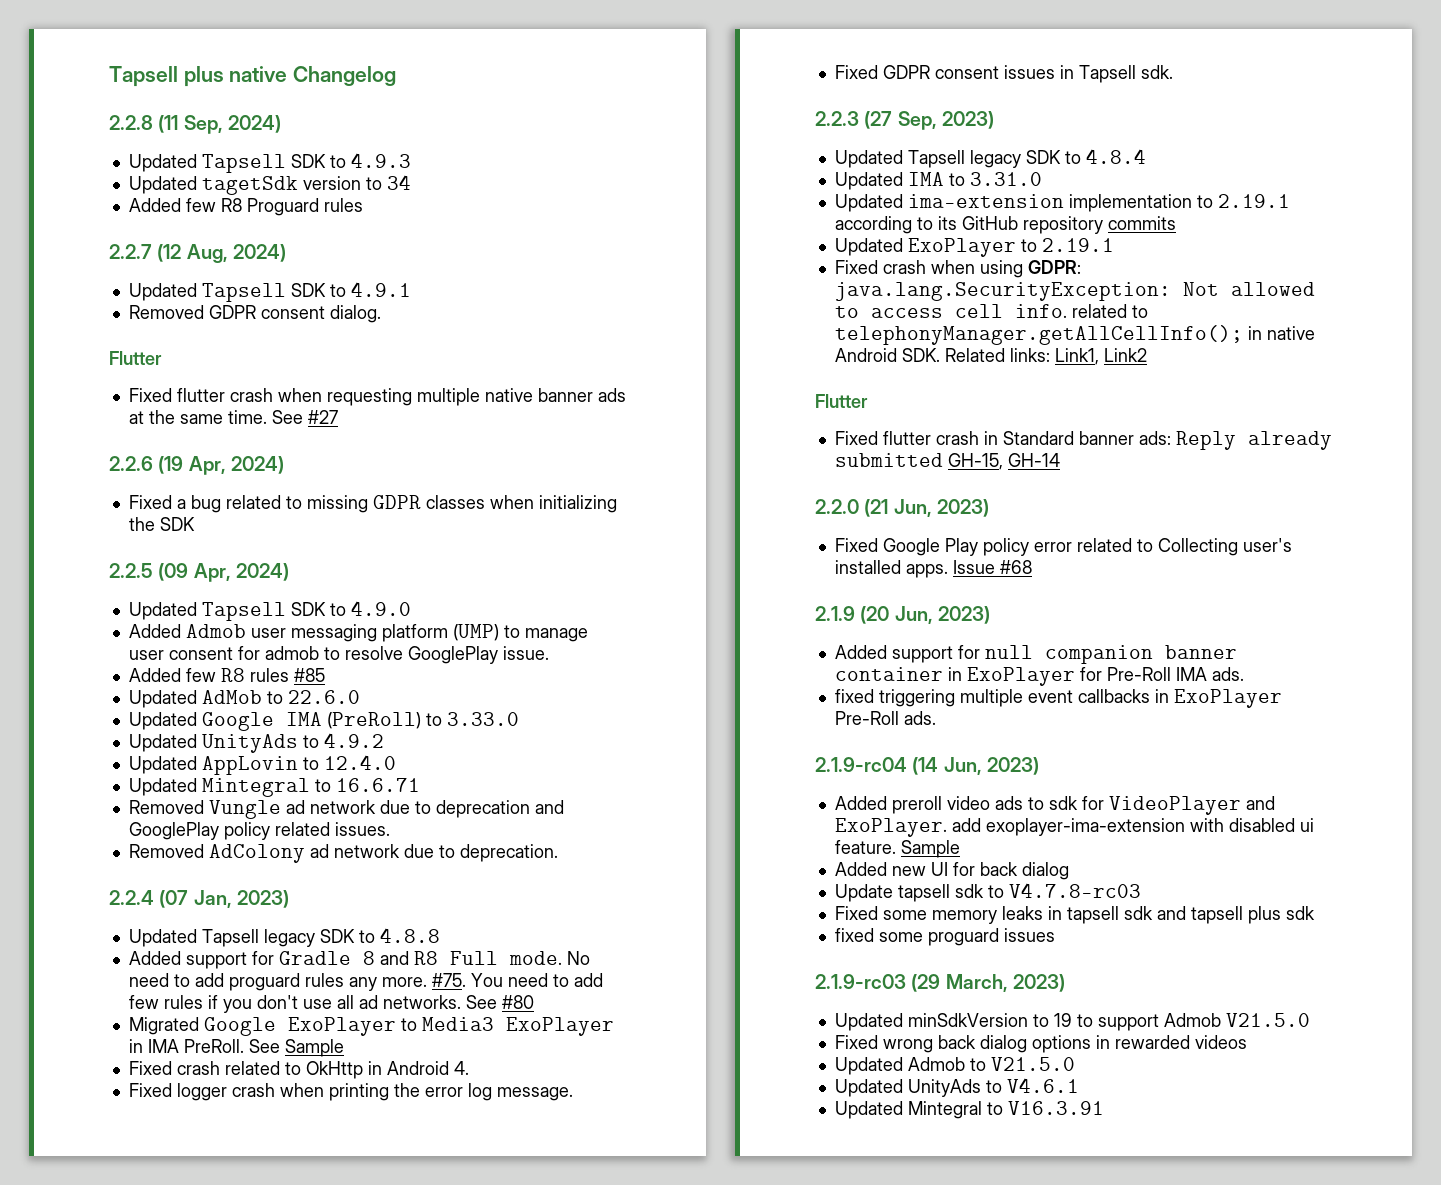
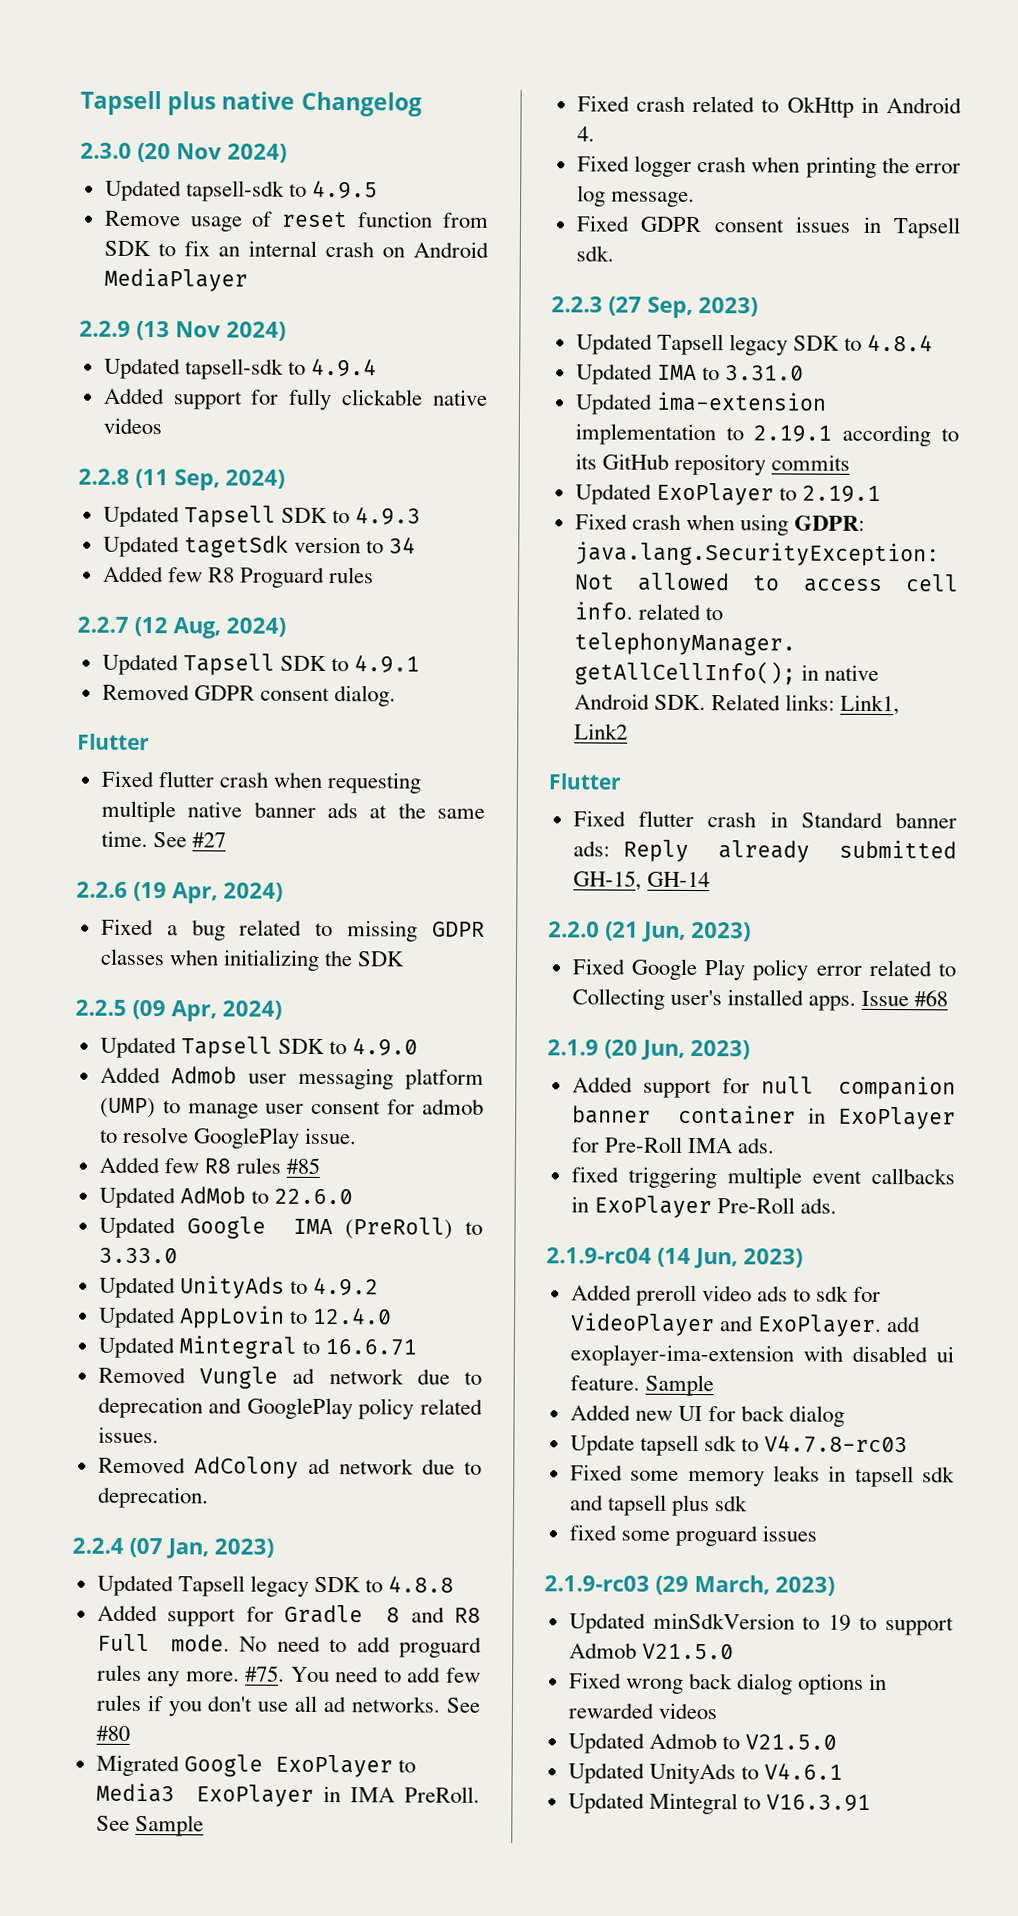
(397, 76) none -> [80,142,287,163] [104,179,378,202] [103,210,489,232] [103,240,489,258] [103,267,248,292] [79,320,286,341] [103,357,377,380] [102,387,488,411] [102,417,162,435] // 2.3.0 (20 Nov 2024) // Updated tapsell-sdk to 4.9.5 // Remove usage of reset function from SDK to fix an internal crash on Android MediaPlayer // 2.2.9 (13 Nov 2024) // Updated tapsell-sdk to 4.9.4 // Added support for fully clickable native videos

